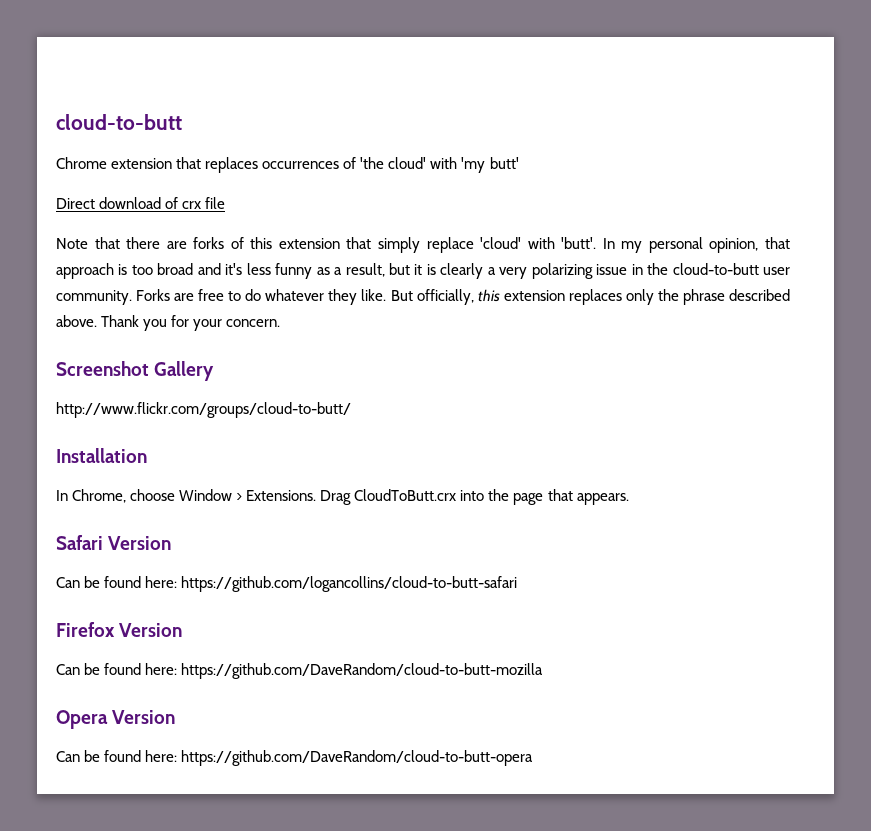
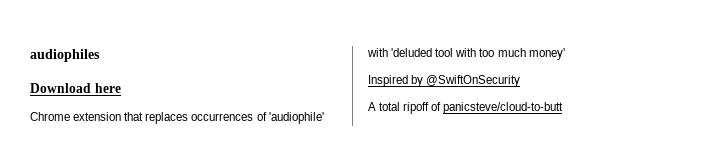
[56,114,182,130] cloud-to-butt -> [30,49,100,62] [30,83,121,93] audiophiles // Download here
[360,157,519,173] [56,197,226,209] [56,237,790,253] [56,263,791,279] [56,289,790,305] [56,315,281,331] [56,361,215,381] [56,402,351,418] [56,448,147,463] [56,489,629,505] [56,535,172,550] [56,576,518,592] [56,622,183,637] [56,663,544,679] [56,710,176,729] [56,750,534,766] 'the cloud' with 'my butt' // Direct download of crx file // Note that there are forks of this extension that simply replace 'cloud' with 'butt'. In my personal opinion, that approach is too broad and it's less funny as a result, but it is clearly a very polarizing issue in the cloud-to-butt user community. Forks are free to do whatever they like. But officially, this extension replaces only the phrase described above. Thank you for your concern. // Screenshot Gallery // http://www.flickr.com/groups/cloud-to-butt/ // Installation // In Chrome, choose Window > Extensions. Drag CloudToButt.crx into the page that appears. // Safari Version // Can be found here: https://github.com/logancollins/cloud-to-butt-safari // Firefox Version // Can be found here: https://github.com/DaveRandom/cloud-to-butt-mozilla // Opera Version // Can be found here: https://github.com/DaveRandom/cloud-to-butt-opera -> [268,112,324,124] [367,48,565,60] [368,75,521,87] [368,102,564,114] 'audiophile' with 'deluded tool with too much money' // Inspired by @SwiftOnSecurity // A total ripoff of panicsteve/cloud-to-butt

